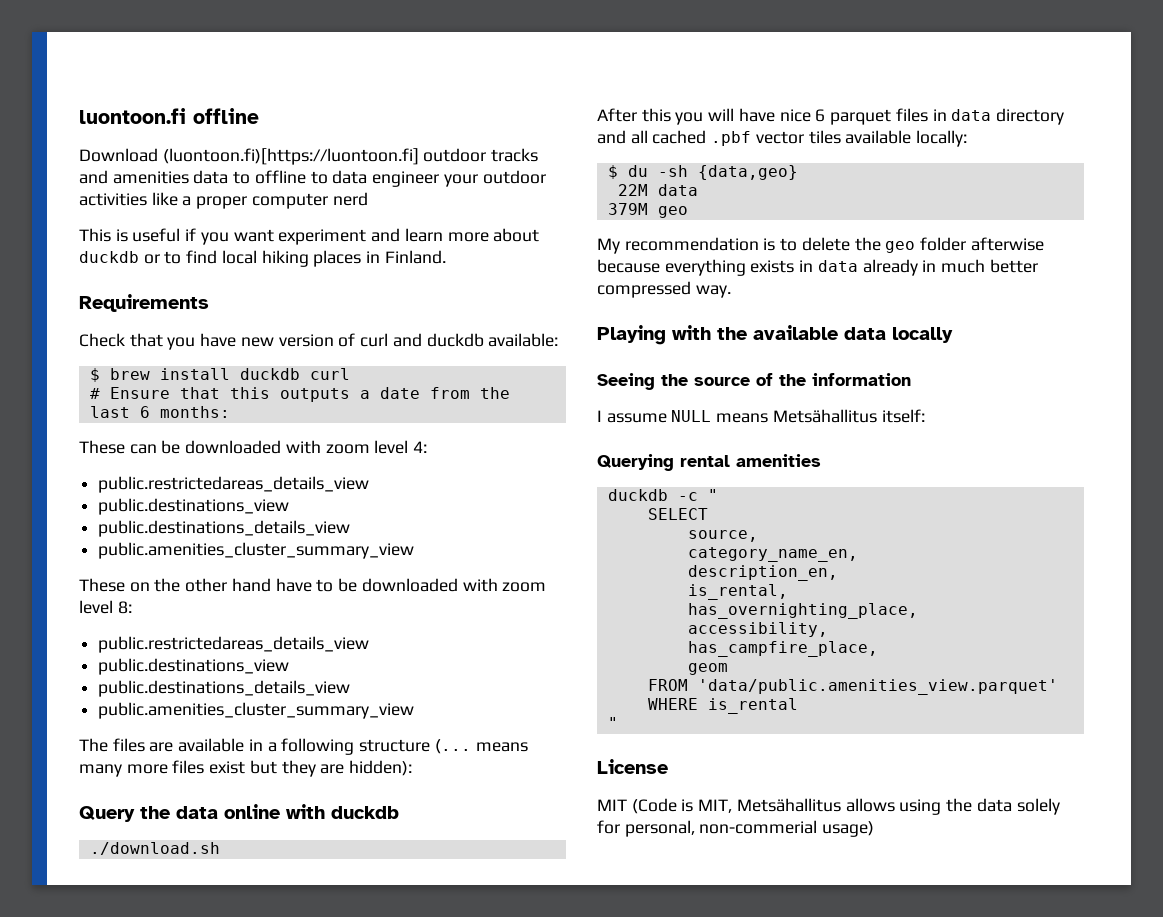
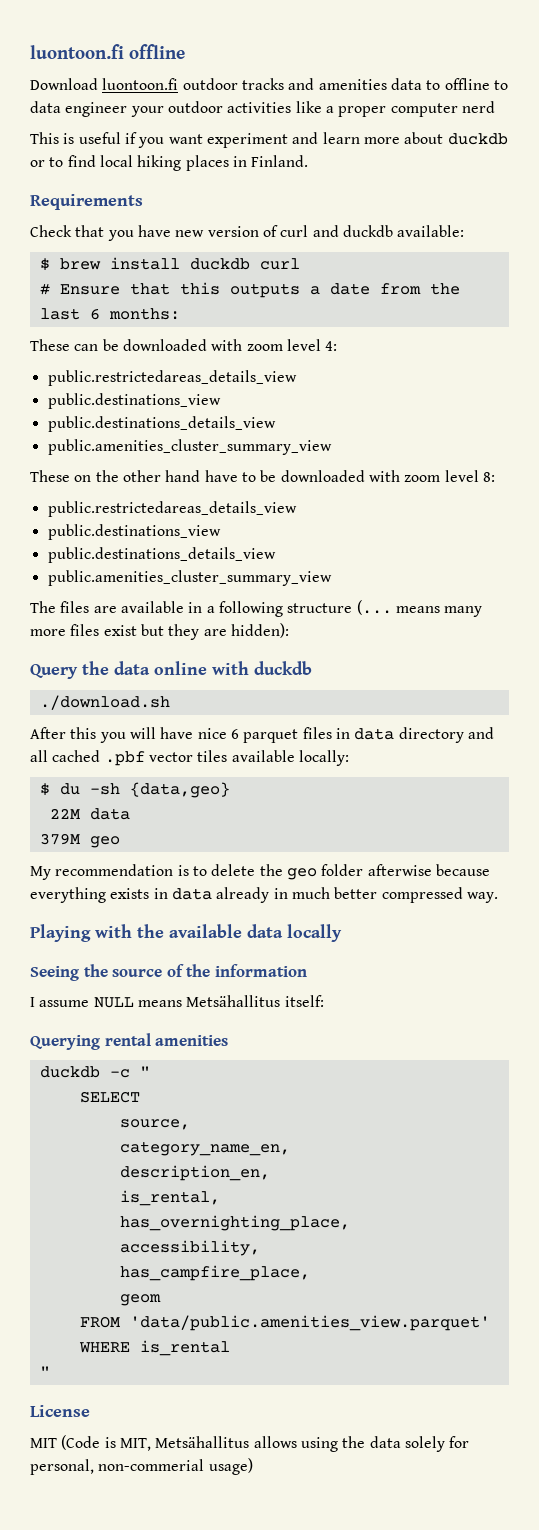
[162,148,419,165] (luontoon.fi)[https://luontoon.fi] -> [102,78,179,90] luontoon.fi

